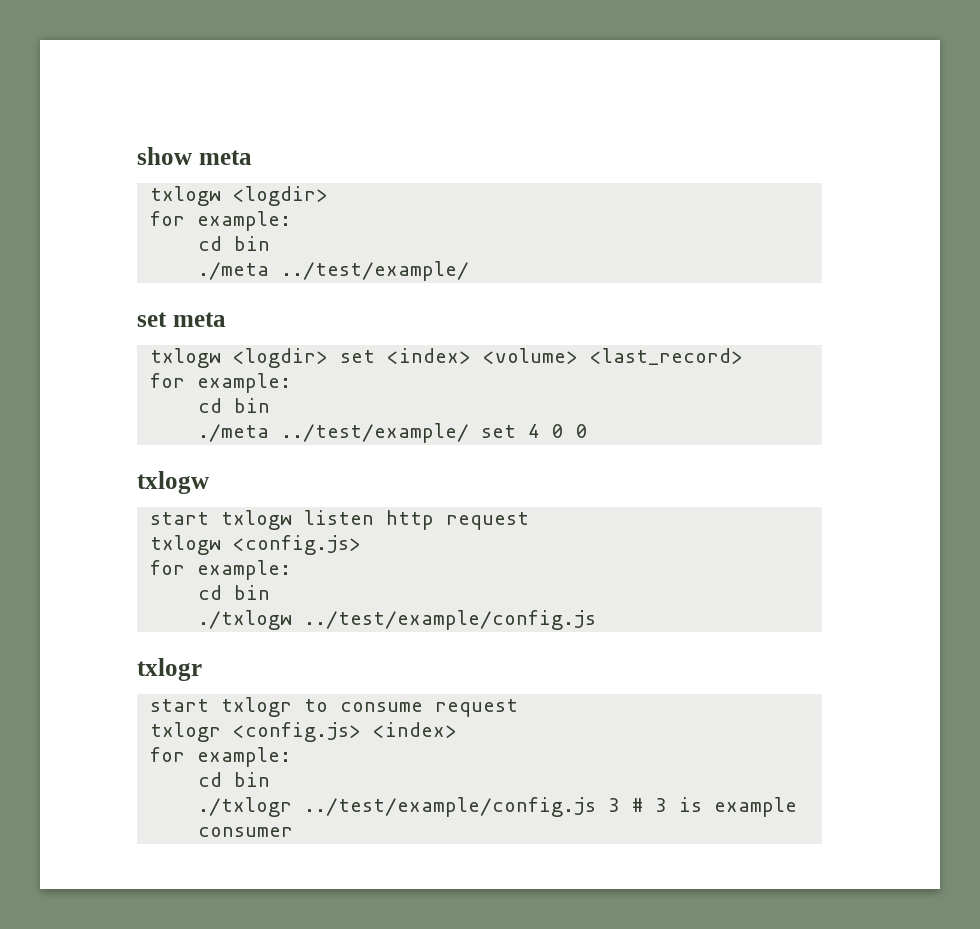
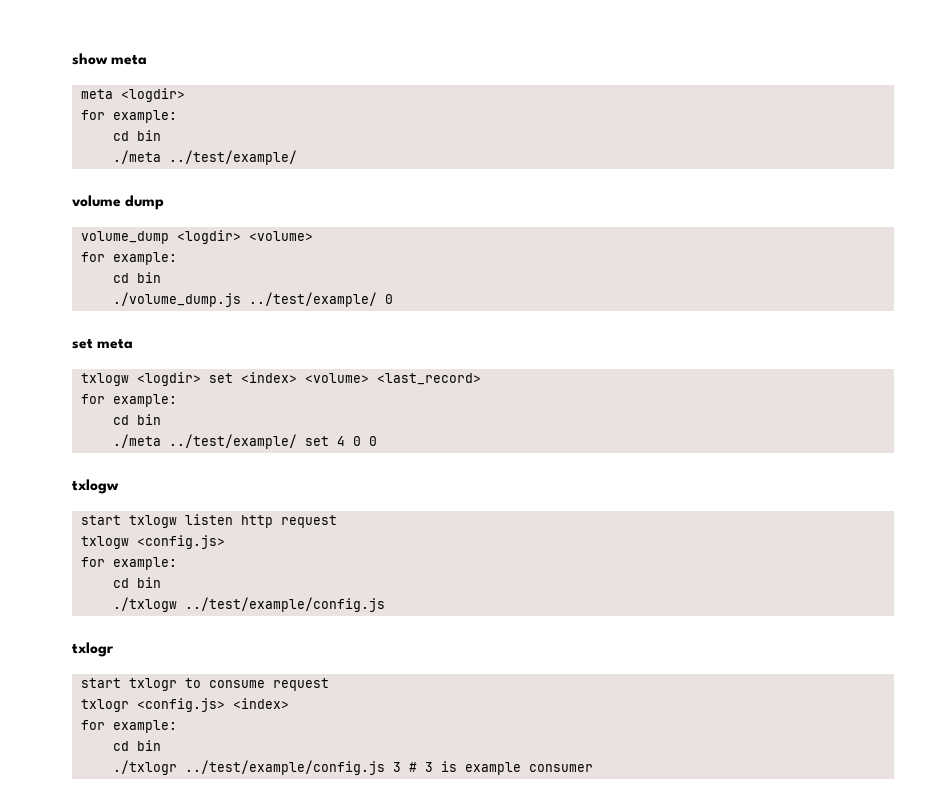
[149,186,221,206] txlogw -> [80,89,113,99] meta
(469, 271) none -> [72,195,165,210] [80,230,313,244] [80,252,177,265] [112,272,161,283] [112,292,393,307] // volume dump // volume_dump <logdir> <volume> // for example: // cd bin // ./volume_dump.js ../test/example/ 0

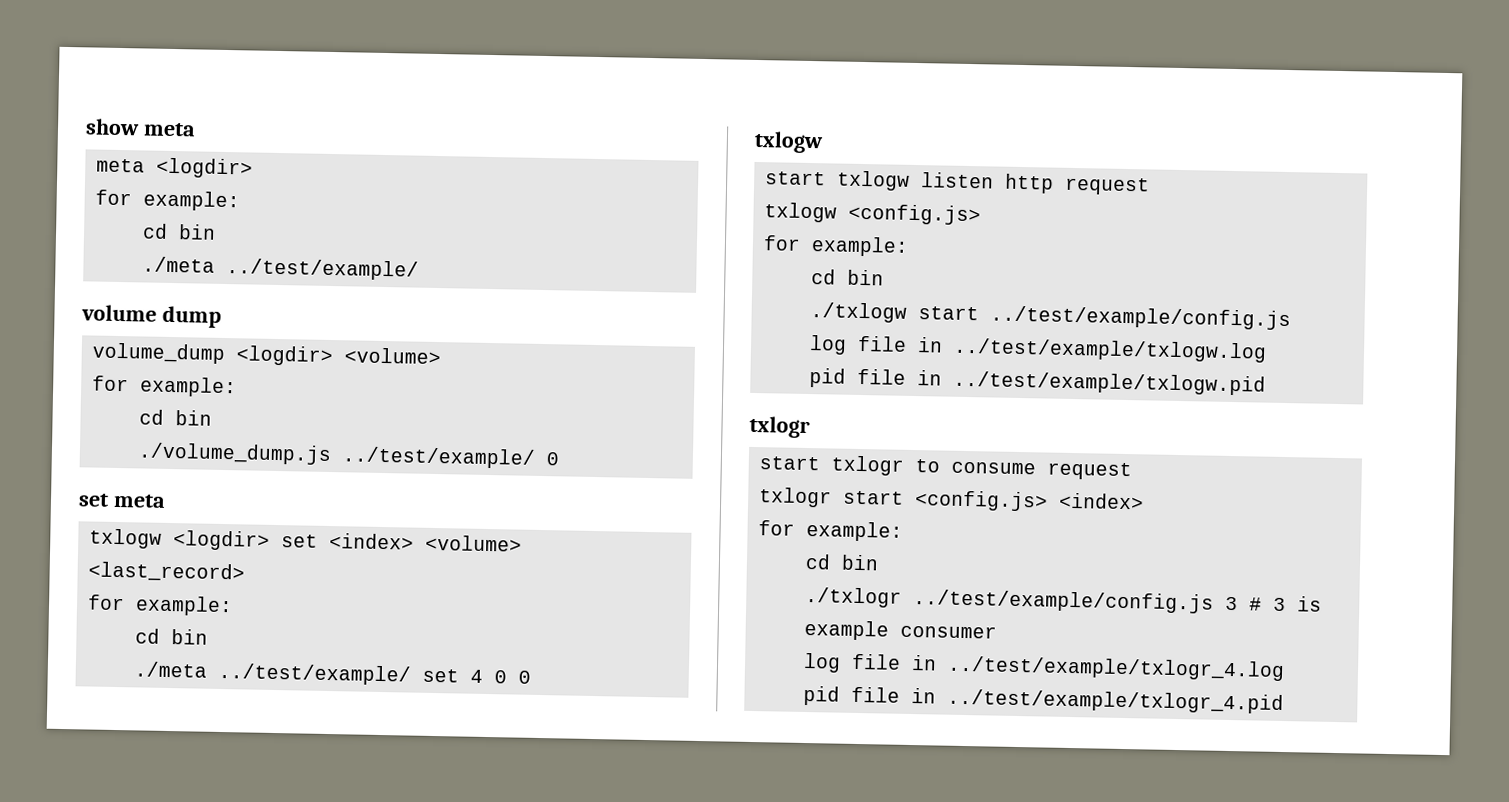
[184,597,385,612] ../test/example/config.js -> [918,305,1292,331] [809,335,1268,363] [809,368,1267,396] start ../test/example/config.js // log file in ../test/example/txlogw.log // pid file in ../test/example/txlogw.pid
(129, 705) none -> [843,490,905,505] start
(593, 768) none -> [803,652,1286,682] [803,685,1285,715] // log file in ../test/example/txlogr_4.log // pid file in ../test/example/txlogr_4.pid

